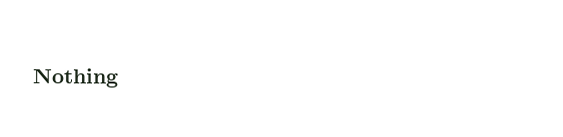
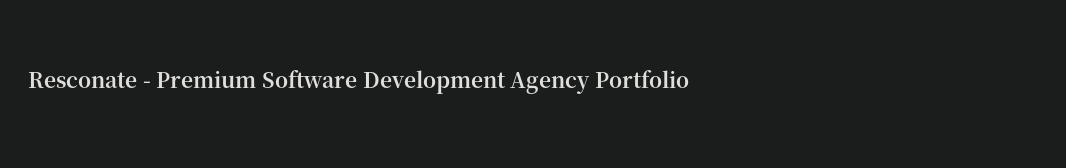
[32,68,118,88] Nothing -> [28,70,690,94] Resconate - Premium Software Development Agency Portfolio

